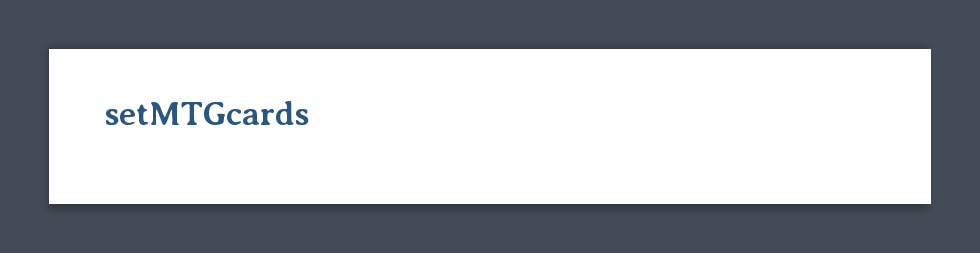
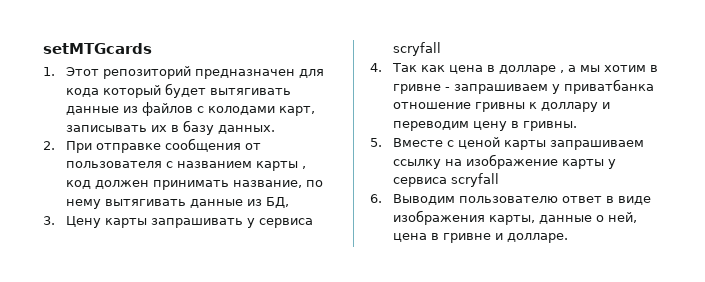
(309, 113) none -> [43,66,325,79] [66,83,292,98] [66,102,316,116] [66,120,276,135] [43,138,262,153] [66,161,307,171] [66,180,324,190] [66,197,290,209] [43,216,314,228] [393,42,442,56] [370,63,659,75] [393,79,655,94] [393,102,611,112] [393,121,578,131] [370,137,645,150] [393,154,617,169] [393,173,500,187] [370,194,652,205] [393,210,638,225] [393,233,569,243] // 1. Этот репозиторий предназначен для кода который будет вытягивать данные из файлов с колодами карт, записывать их в базу данных. // 2. При отправке сообщения от пользователя с названием карты , код должен принимать название, по нему вытягивать данные из БД, // 3. Цену карты запрашивать у сервиса scryfall // 4. Так как цена в долларе , а мы хотим в гривне - запрашиваем у приватбанка отношение гривны к доллару и переводим цену в гривны. // 5. Вместе с ценой карты запрашиваем ссылку на изображение карты у сервиса scryfall // 6. Выводим пользователю ответ в виде изображения карты, данные о ней, цена в гривне и долларе.

